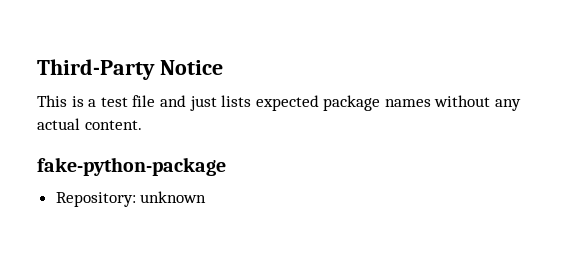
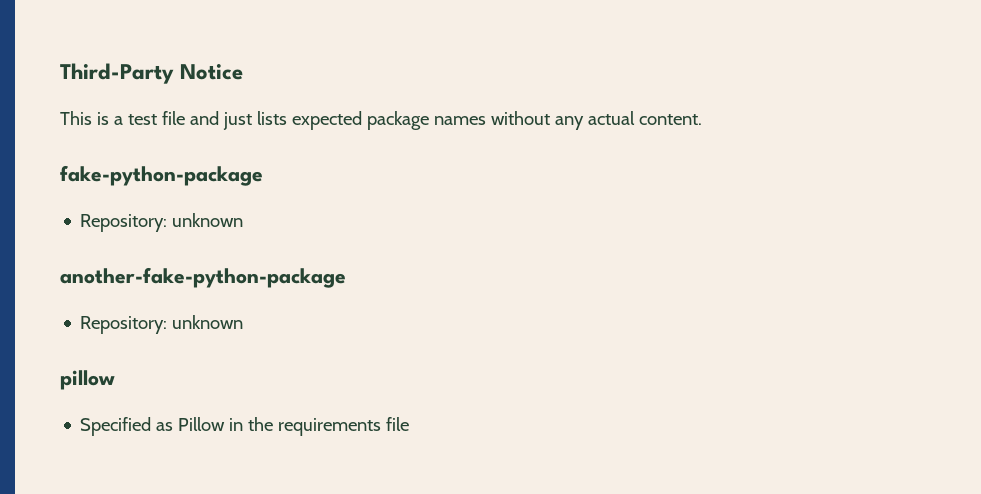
(207, 197) none -> [60,267,346,288] [80,315,244,334] [60,370,115,390] [80,417,410,436] // another-fake-python-package // Repository: unknown // pillow // Specified as Pillow in the requirements file

